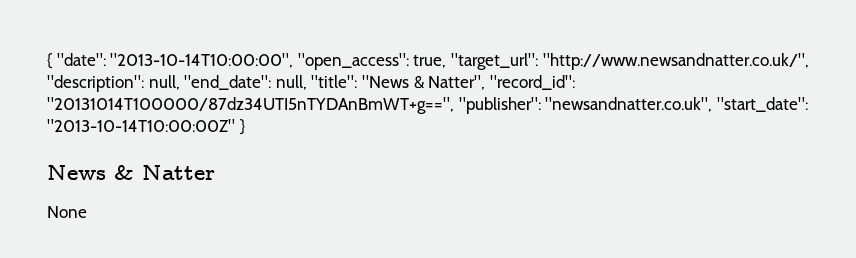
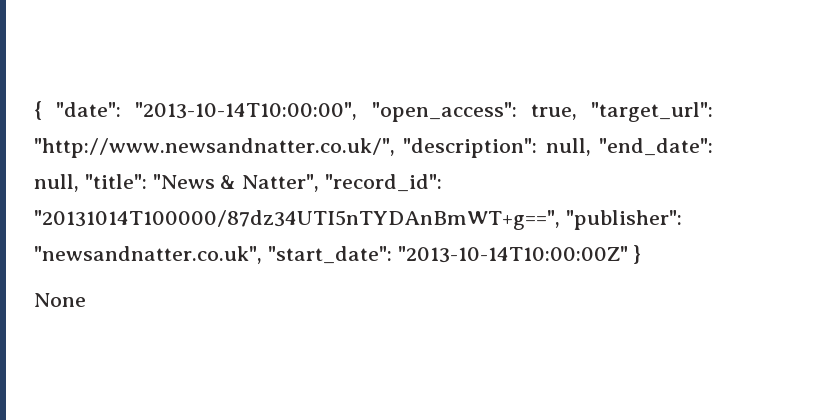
[47,165,215,180] // News & Natter -> (642, 254) none

